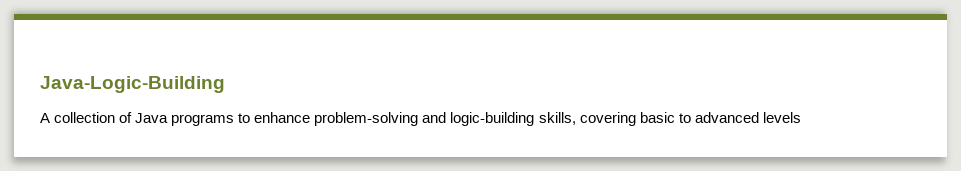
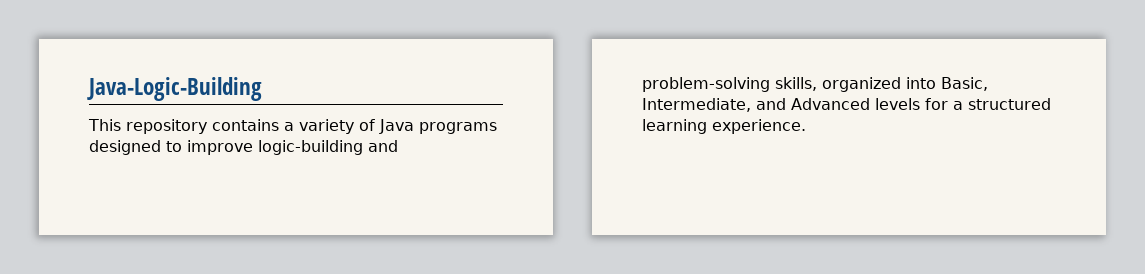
[40,112,801,126] A collection of Java programs to enhance problem-solving and logic-building skills, covering basic to advanced levels -> [88,119,497,134] [89,140,398,155] [642,77,988,92] [642,98,1051,112] [642,119,806,134] This repository contains a variety of Java programs designed to improve logic-building and problem-solving skills, organized into Basic, Intermediate, and Advanced levels for a structured learning experience.

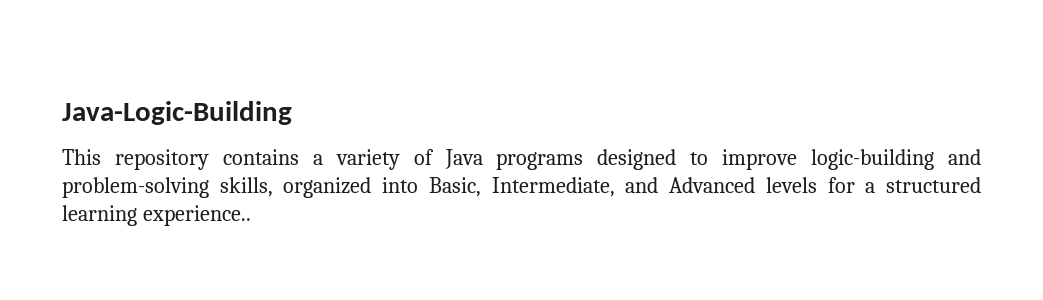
[712,119,806,134] experience. -> [142,205,251,226] experience..

